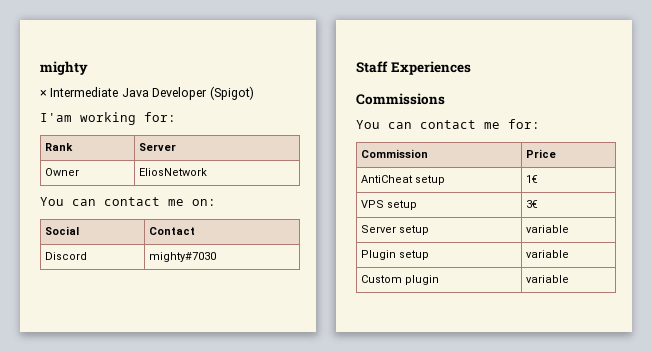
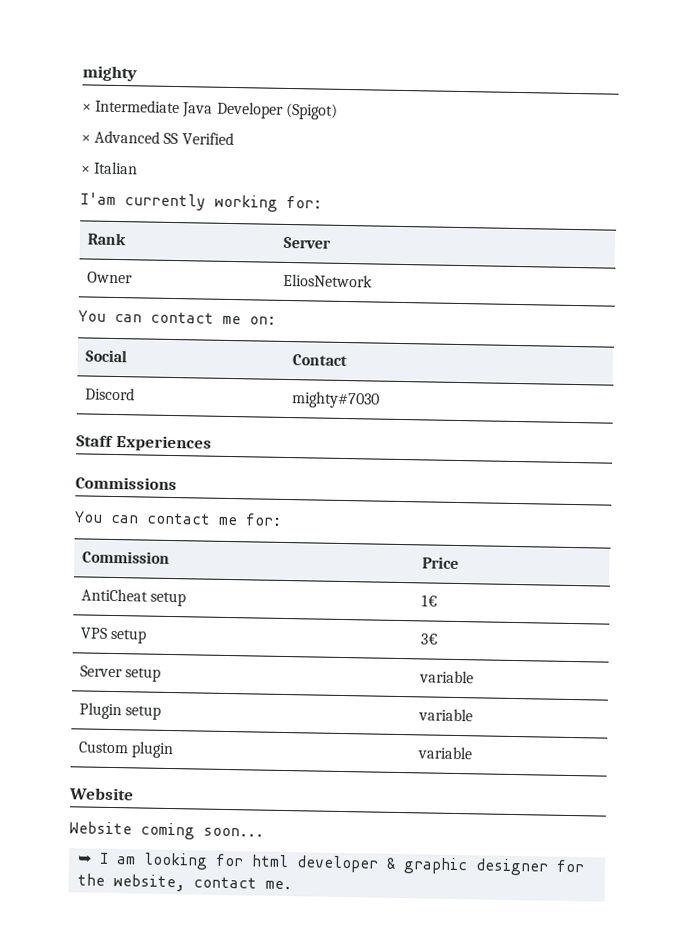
(254, 93) none -> [81,130,234,146] [81,161,139,175] // × Advanced SS Verified // × Italian
(72, 117) none -> [124,193,206,211] currently
(570, 279) none -> [69,787,134,801] [69,821,264,840] [77,852,586,876] [77,873,293,892] // Website // Website coming soon... // ➥ I am looking for html developer & graphic designer for the website, contact me.

